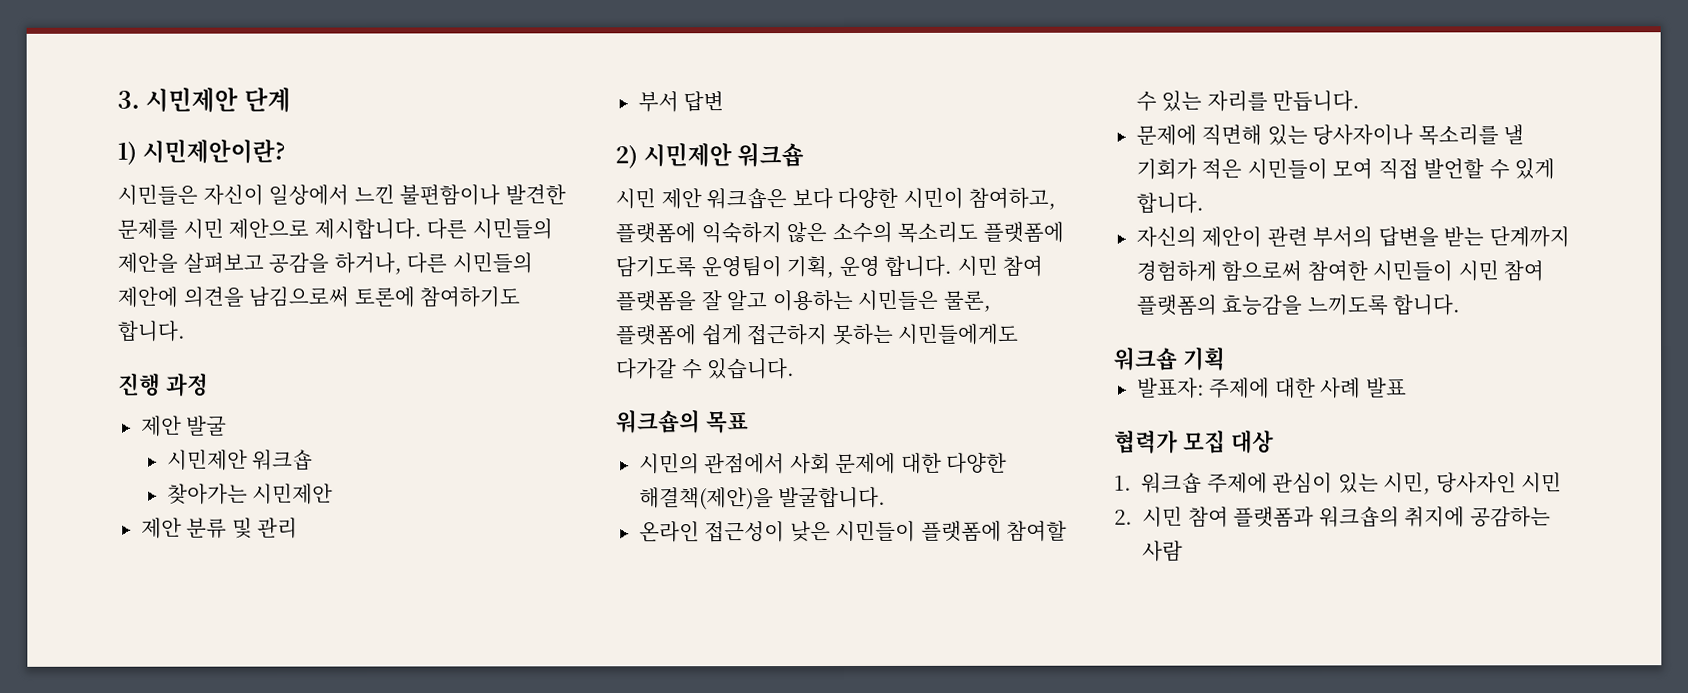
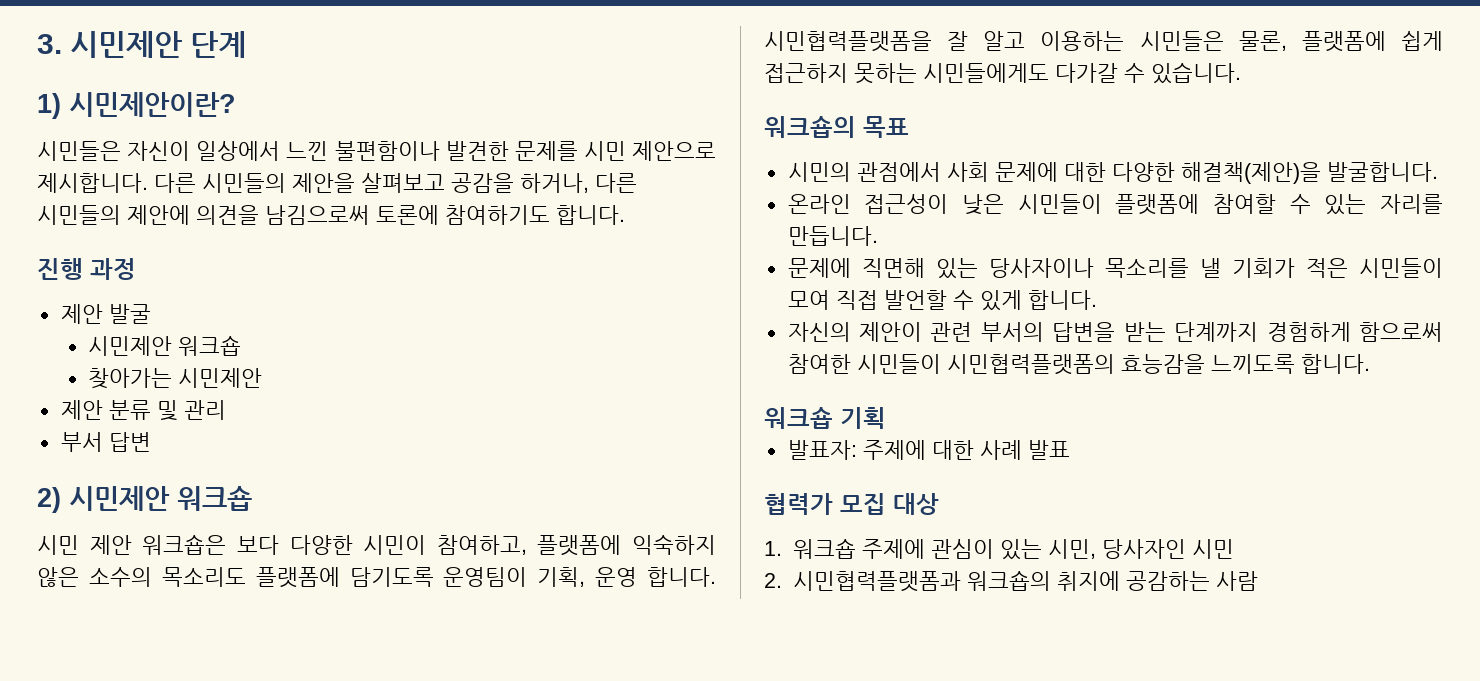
[956,255,1044,277] [615,290,696,312] 시민 참여 플랫폼을 -> [764,31,932,52] 시민협력플랫폼을
[1457,260,1545,282] [1135,294,1217,316] 시민 참여 플랫폼의 -> [946,354,1115,375] 시민협력플랫폼의
[1142,506,1315,528] 시민 참여 플랫폼과 -> [792,571,961,592] 시민협력플랫폼과

